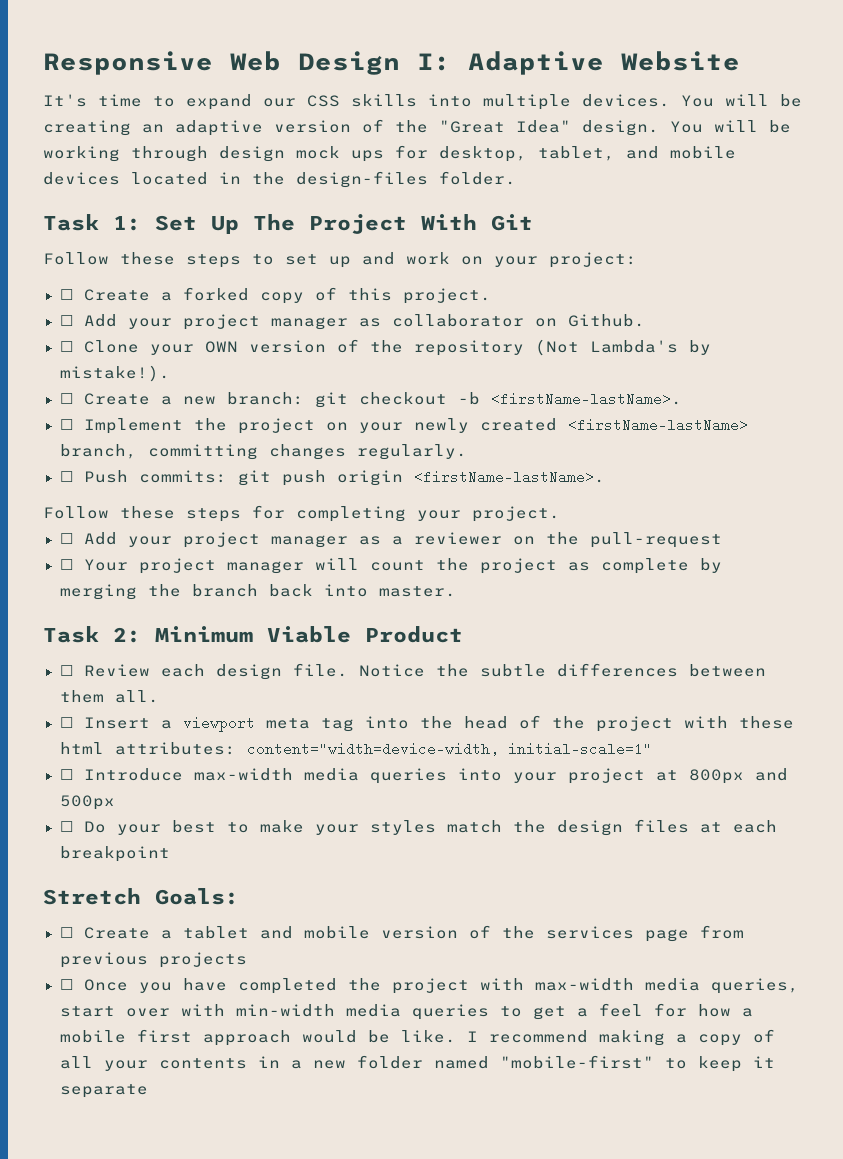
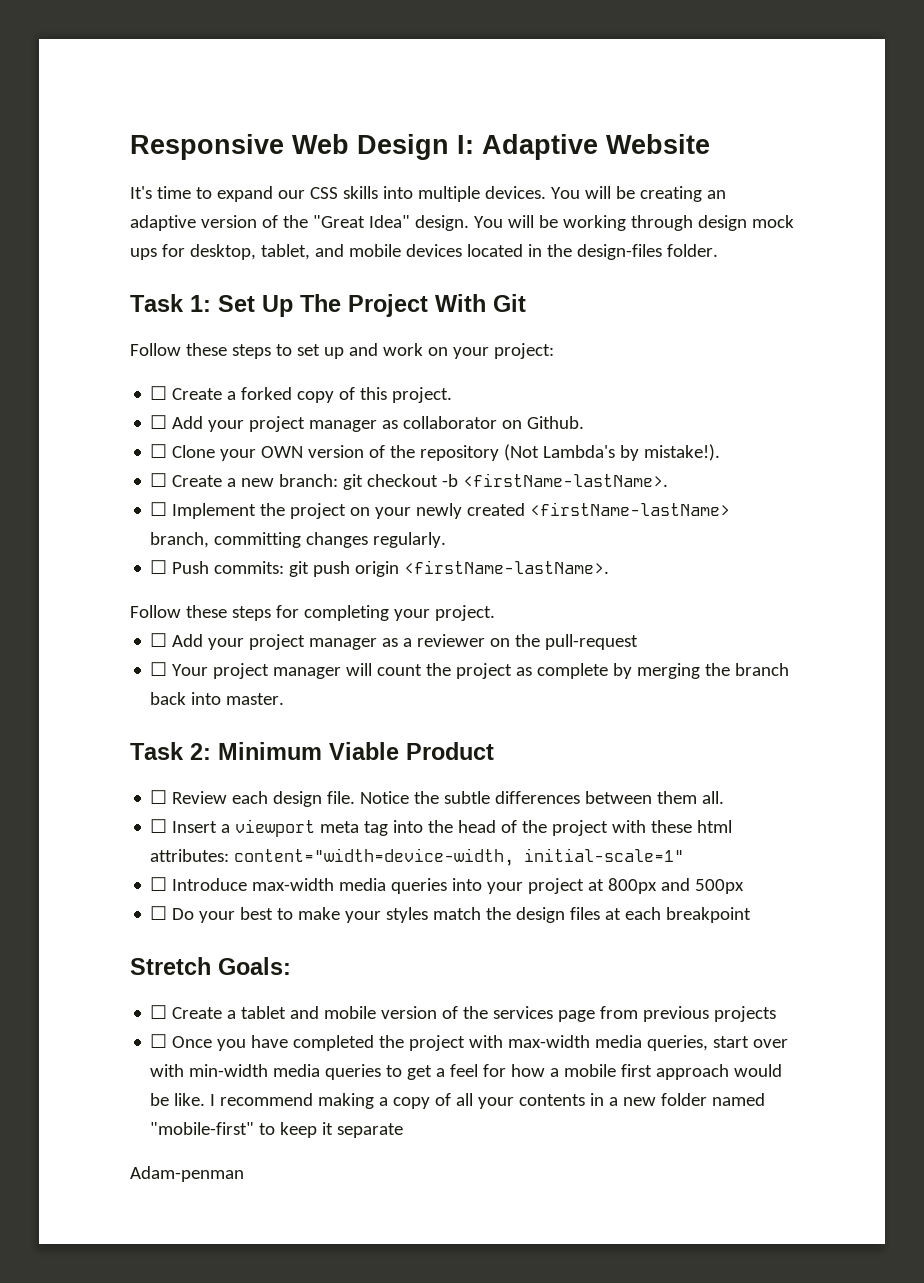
(148, 1091) none -> [130,1166,244,1182] // Adam-penman

